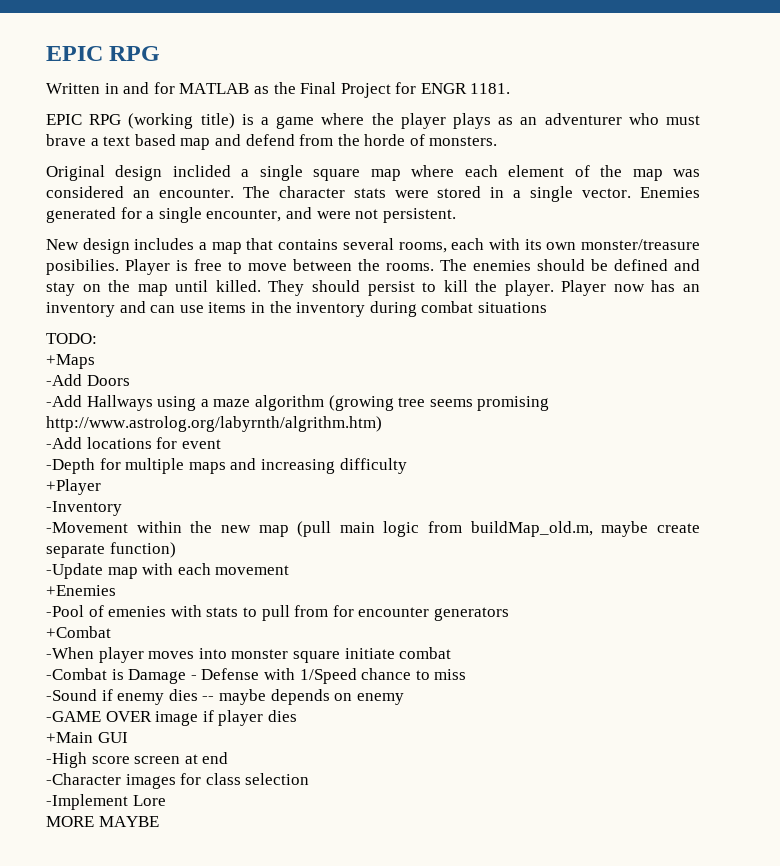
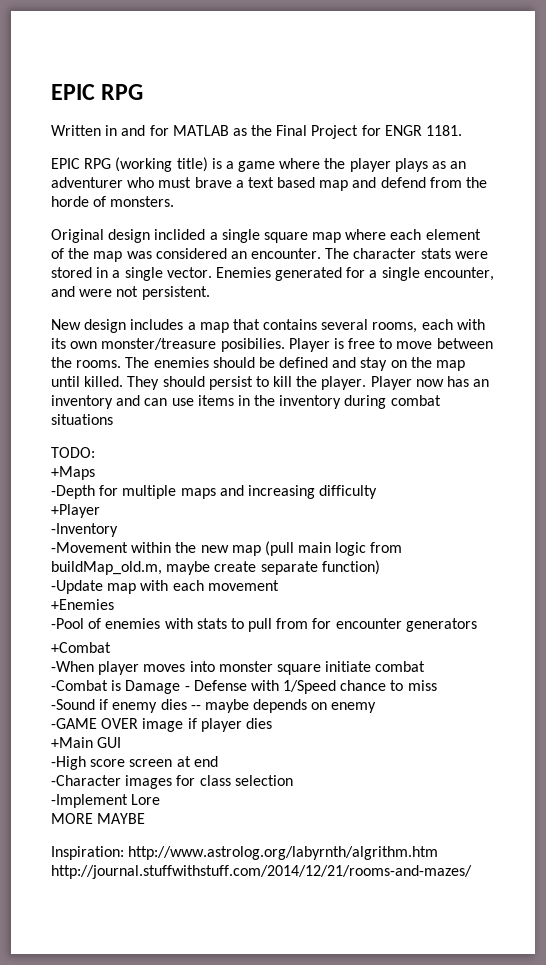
[46,374,130,386] [46,395,550,411] [46,416,382,432] [46,437,221,449] // -Add Doors // -Add Hallways using a maze algorithm (growing tree seems promising http://www.astrolog.org/labyrnth/algrithm.htm) // -Add locations for event -> (95, 473) none
[108,606,167,617] emenies -> [105,618,161,629] enemies
(159, 821) none -> [51,846,439,860] [51,865,472,879] // Inspiration: http://www.astrolog.org/labyrnth/algrithm.htm http://journal.stuffwithstuff.com/2014/12/21/rooms-and-mazes/

